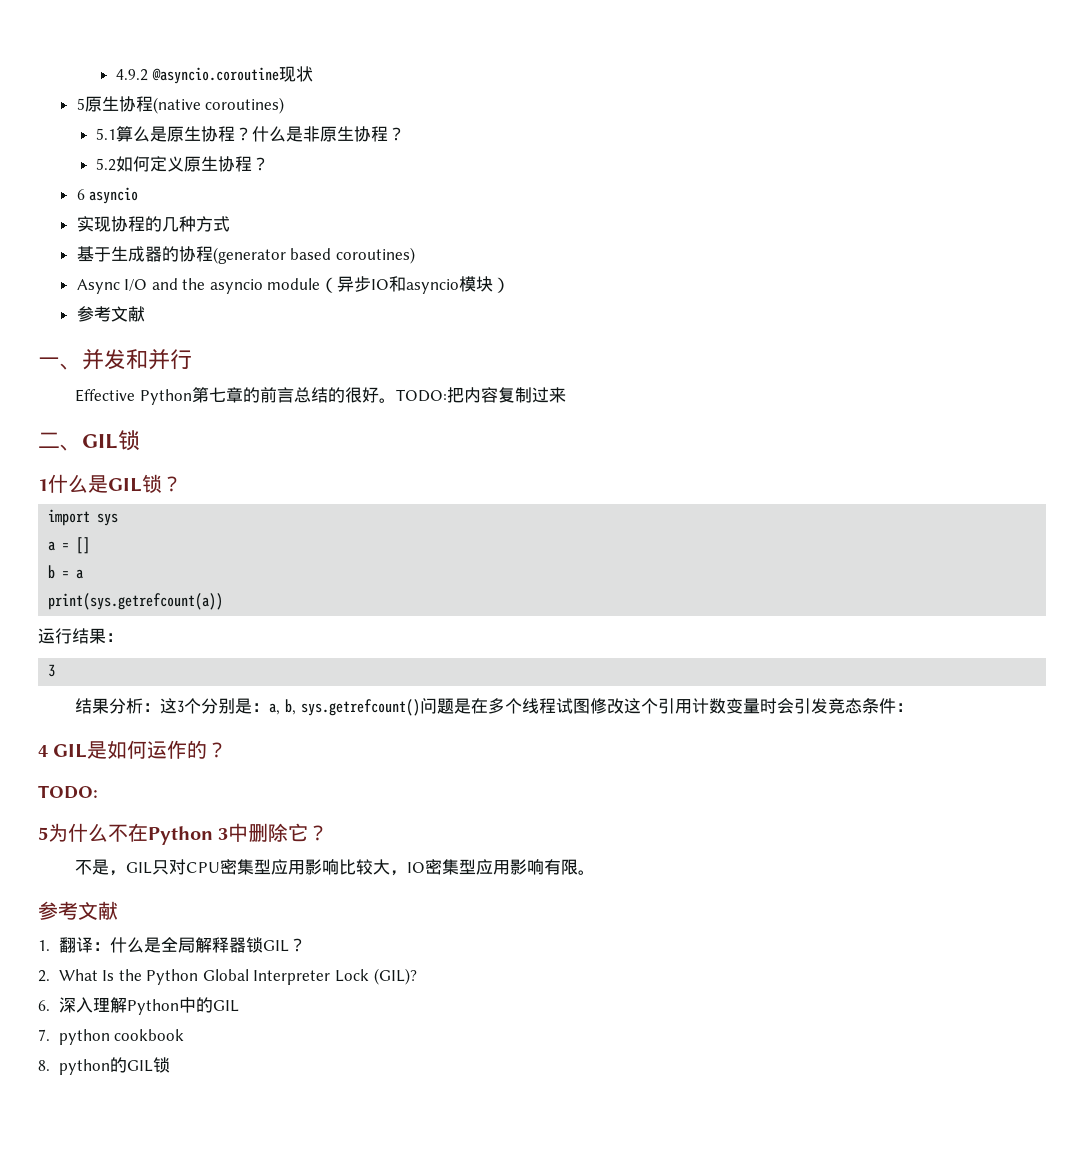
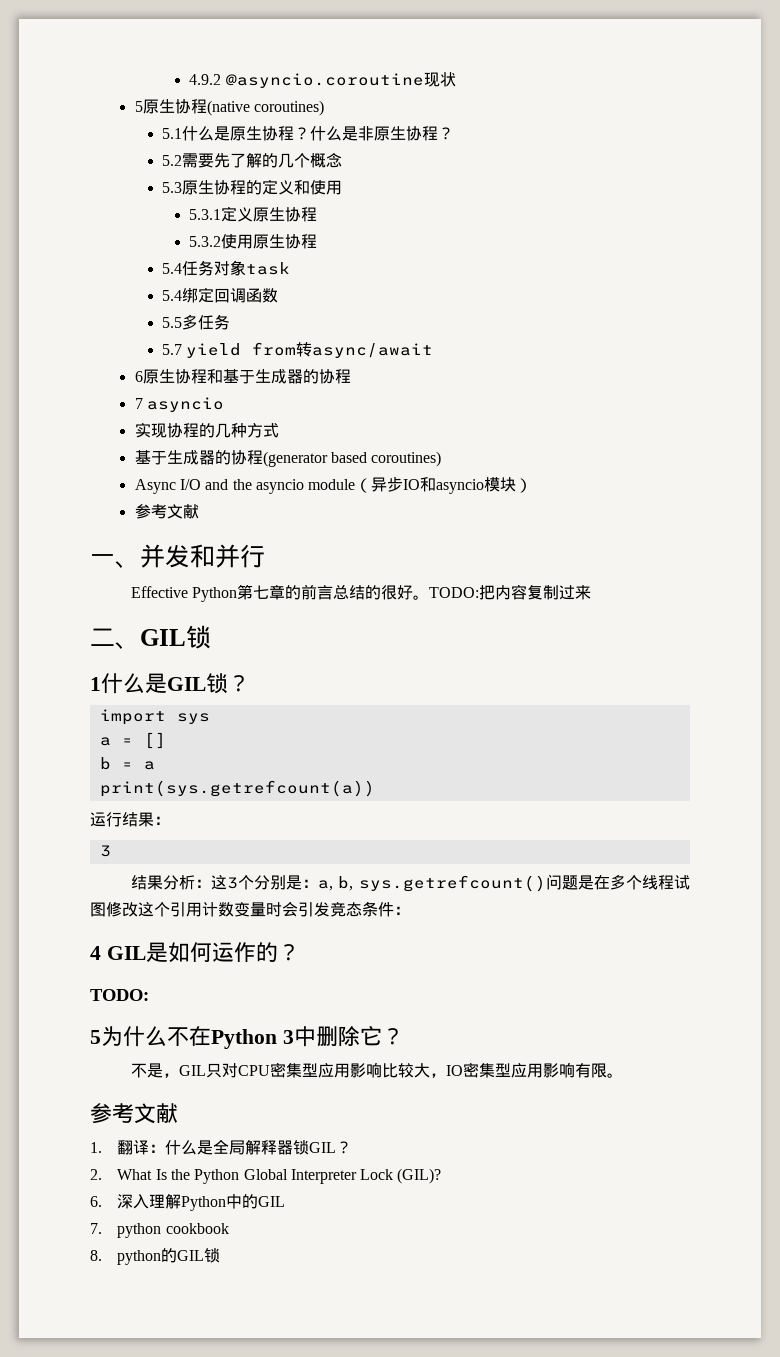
[116,126,134,142] 算 -> [182,126,199,141] 什
[116,156,270,172] [76,189,85,200] 如何定义原生协程？ // 6 -> [182,152,343,168] [162,179,343,195] [189,206,318,222] [189,234,318,249] [162,260,291,276] [162,287,279,303] [162,314,231,330] [162,342,434,358] [134,369,351,384] [134,398,143,409] 需要先了解的几个概念 // 5.3原生协程的定义和使用 // 5.3.1定义原生协程 // 5.3.2使用原生协程 // 5.4任务对象task // 5.4绑定回调函数 // 5.5多任务 // 5.7 yield from转async/await // 6原生协程和基于生成器的协程 // 7

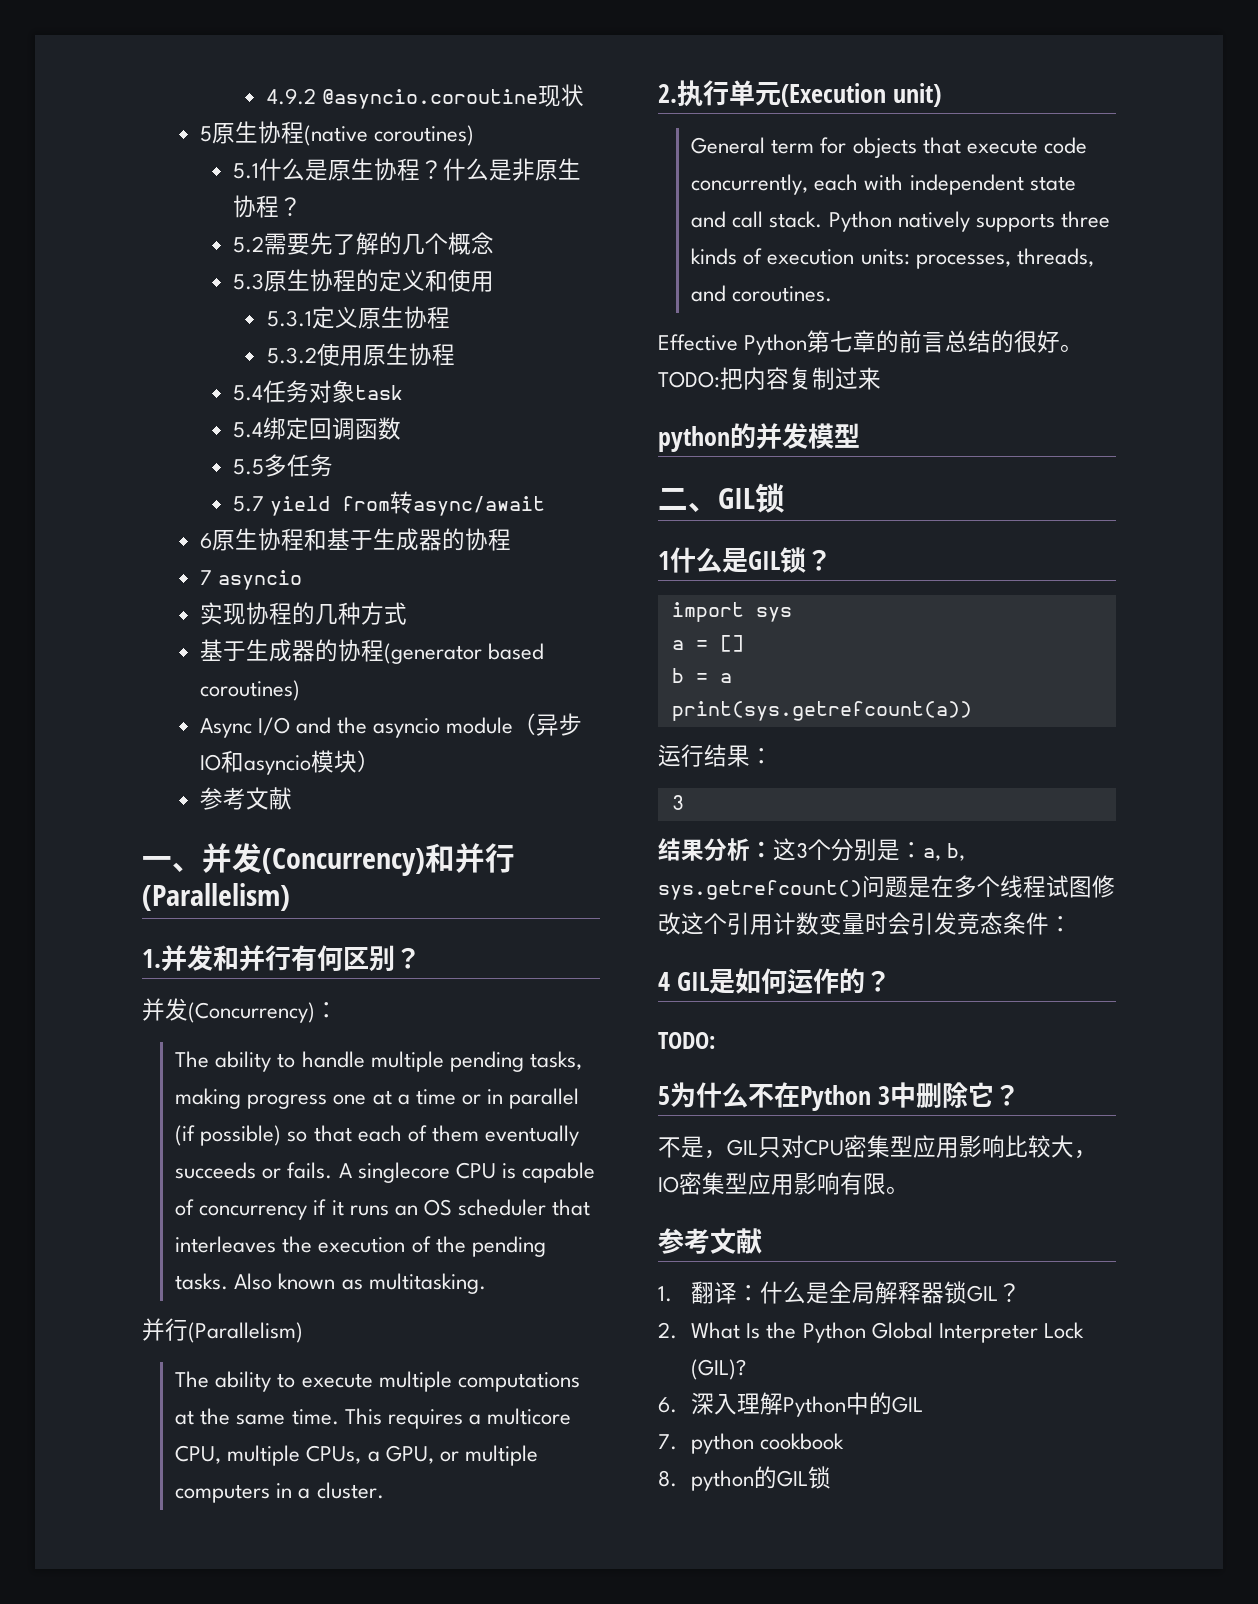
[190,544,265,568] 和并行 -> [262,843,515,876] [142,883,290,911] [142,945,421,972] [142,998,338,1023] [175,1051,582,1072] [175,1088,579,1109] [175,1125,579,1146] [175,1162,595,1183] [175,1199,590,1220] [175,1236,546,1257] [175,1273,486,1294] [142,1318,303,1343] [175,1371,580,1392] [175,1408,571,1429] [175,1445,538,1466] [175,1482,384,1503] [658,80,942,107] [691,137,1087,158] [691,174,1076,195] [691,211,1110,232] [691,248,1094,269] [691,285,833,302] (Concurrency)和并行(Parallelism) // 1.并发和并行有何区别？ // 并发(Concurrency)： // The ability to handle multiple pending tasks, making progress one at a time or in parallel (if possible) so that each of them eventually succeeds or fails. A singlecore CPU is capable of concurrency if it runs an OS scheduler that interleaves the execution of the pending tasks. Also known as multitasking. // 并行(Parallelism) // The ability to execute multiple computations at the same time. This requires a multicore CPU, multiple CPUs, a GPU, or multiple computers in a cluster. // 2.执行单元(Execution unit) // General term for objects that execute code concurrently, each with independent state and call stack. Python natively supports three kinds of execution units: processes, threads, and coroutines.
(591, 592) none -> [658,423,860,452] // python的并发模型

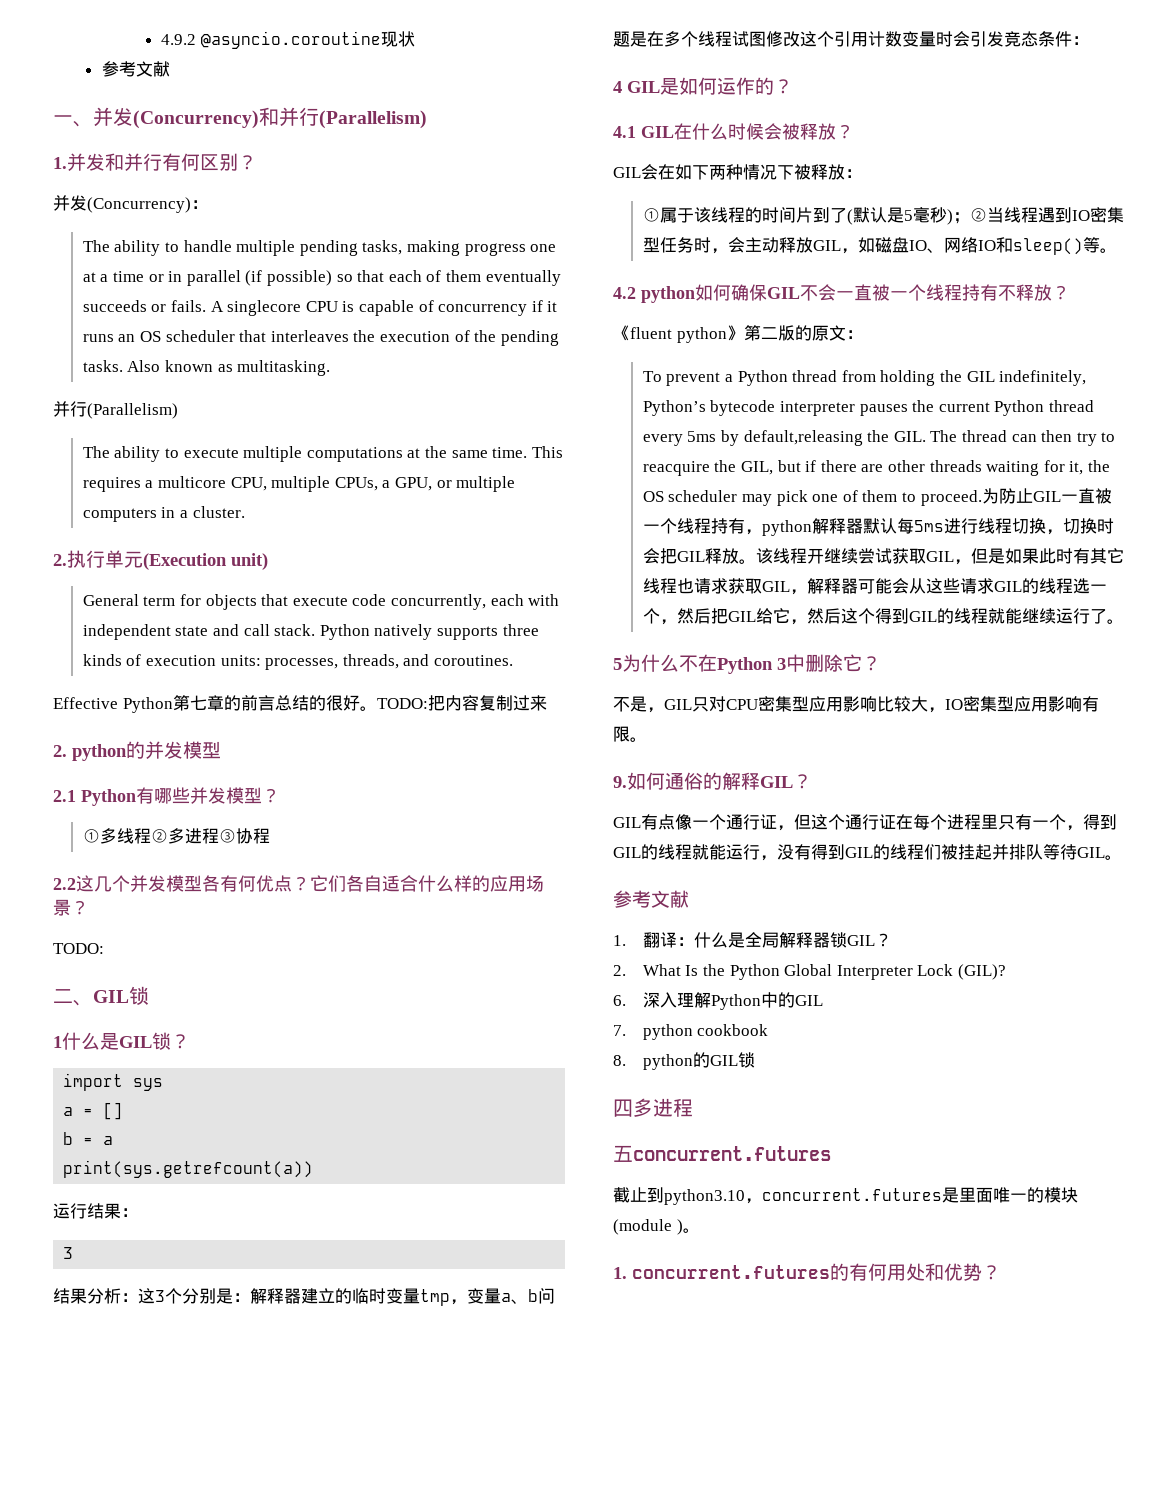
[200,121,475,146] [233,158,582,181] [233,195,303,218] [233,232,495,255] [233,269,495,292] [266,306,450,329] [266,343,455,366] [233,380,404,403] [233,417,402,440] [233,454,334,477] [233,491,546,516] [200,528,512,551] [200,570,303,590] [200,602,408,625] [200,639,545,664] [200,680,301,701] [200,713,583,738] [200,750,381,775] // 5原生协程(native coroutines) // 5.1什么是原生协程？什么是非原生协程？ // 5.2需要先了解的几个概念 // 5.3原生协程的定义和使用 // 5.3.1定义原生协程 // 5.3.2使用原生协程 // 5.4任务对象task // 5.4绑定回调函数 // 5.5多任务 // 5.7 yield from转async/await // 6原生协程和基于生成器的协程 // 7 asyncio // 实现协程的几种方式 // 基于生成器的协程(generator based coroutines) // Async I/O and the asyncio module（异步IO和asyncio模块） -> (415, 39) none
(881, 378) none -> [53,745,67,757] 2.
(860, 435) none -> [53,787,280,806] [82,828,270,844] [53,875,544,892] [53,899,89,916] [53,943,104,954] // 2.1 Python有哪些并发模型？ // ①多线程②多进程③协程 // 2.2这几个并发模型各有何优点？它们各自适合什么样的应用场景？ // TODO:
[923,843,966,861] [658,880,862,900] a, b, sys.getrefcount() -> [250,1288,538,1306] 解释器建立的临时变量tmp，变量a、b
[658,1032,715,1049] TODO: -> [613,123,854,140] [613,164,862,180] [642,206,1124,225] [642,237,1117,255] [613,284,1070,303] [613,325,863,343] [642,370,1087,386] [642,400,1094,416] [642,430,1116,446] [642,460,1110,476] [642,488,1112,506] [642,518,1114,536] [642,548,1124,565] [642,578,1107,595] [642,608,1124,625] 4.1 GIL在什么时候会被释放？ // GIL会在如下两种情况下被释放： // ①属于该线程的时间片到了(默认是5毫秒)；②当线程遇到IO密集型任务时，会主动释放GIL，如磁盘IO、网络IO和sleep()等。 // 4.2 python如何确保GIL不会一直被一个线程持有不释放？ // 《fluent python》第二版的原文： // To prevent a Python thread from holding the GIL indefinitely, Python’s bytecode interpreter pauses the current Python thread every 5ms by default,releasing the GIL. The thread can then try to reacquire the GIL, but if there are other threads waiting for it, the OS scheduler may pick one of them to proceed.为防止GIL一直被一个线程持有，python解释器默认每5ms进行线程切换，切换时会把GIL释放。该线程开继续尝试获取GIL，但是如果此时有其它线程也请求获取GIL，解释器可能会从这些请求GIL的线程选一个，然后把GIL给它，然后这个得到GIL的线程就能继续运行了。
(909, 1190) none -> [613,772,812,790] [613,814,1117,831] [613,844,1122,861] // 9.如何通俗的解释GIL？ // GIL有点像一个通行证，但这个通行证在每个进程里只有一个，得到GIL的线程就能运行，没有得到GIL的线程们被挂起并排队等待GIL。
(832, 1477) none -> [613,1098,693,1117] [613,1145,831,1162] [613,1187,1078,1205] [613,1219,700,1235] [613,1263,1001,1281] // 四多进程 // 五concurrent.futures // 截止到python3.10，concurrent.futures是里面唯一的模块(module )。 // 1. concurrent.futures的有何用处和优势？

